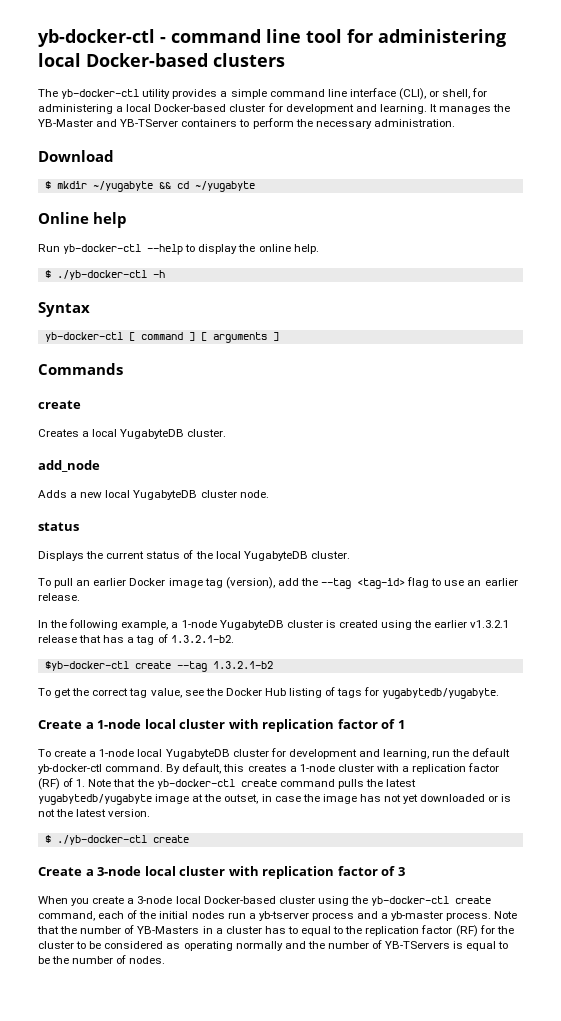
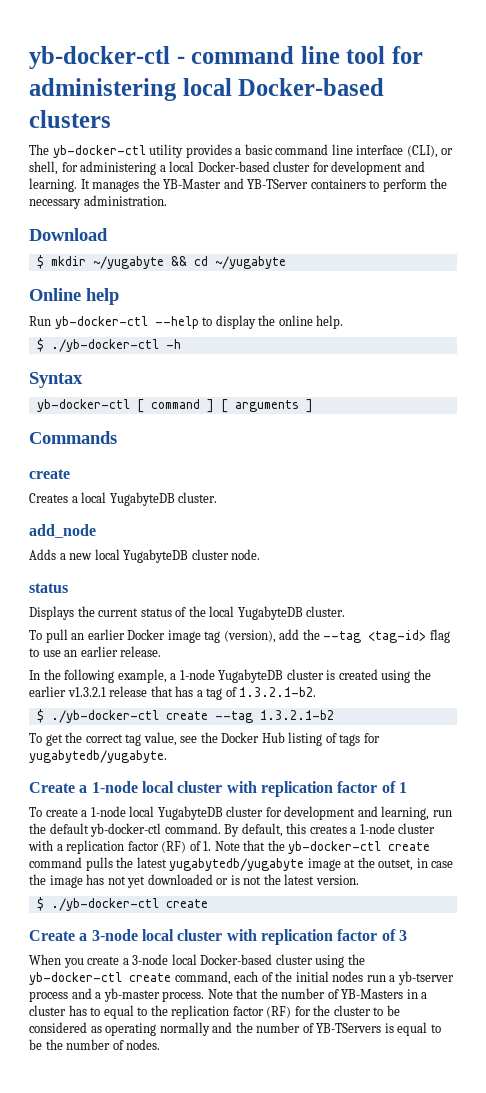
[230,89,267,99] simple -> [244,144,273,155] basic
[44,661,129,671] $yb-docker-ctl -> [36,709,159,723] $ ./yb-docker-ctl

